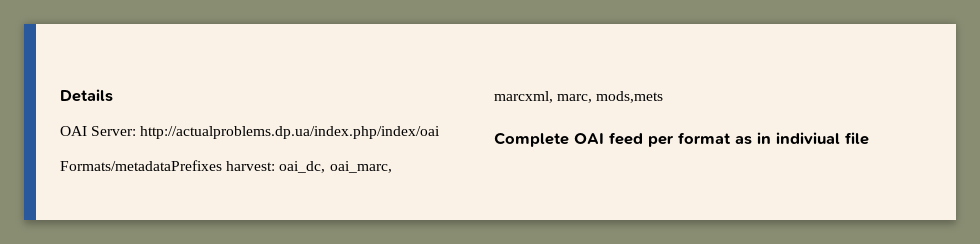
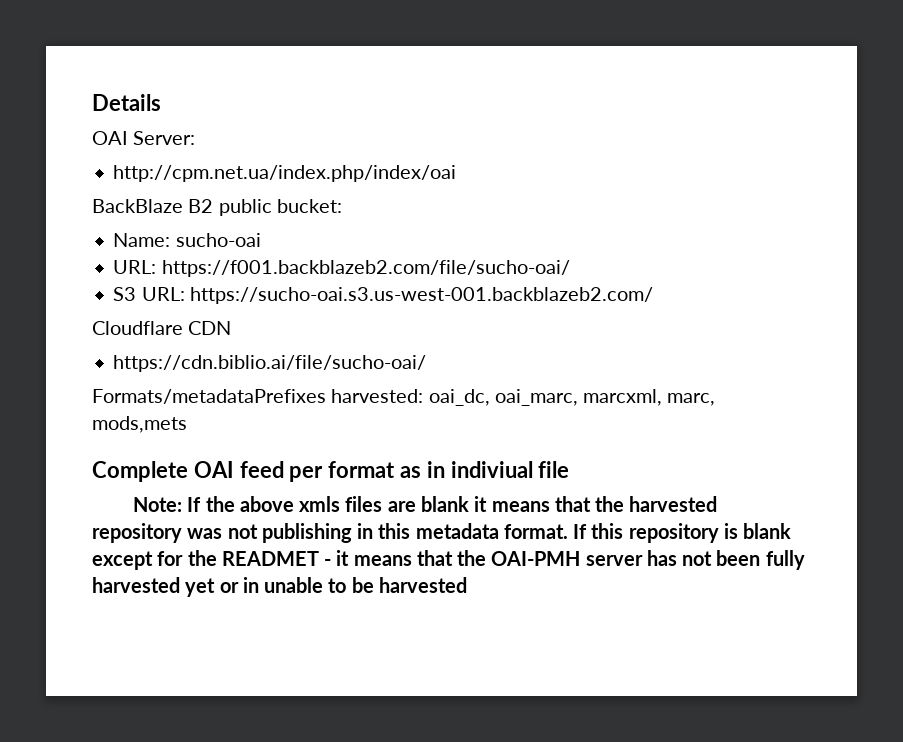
[140,126,441,139] http://actualproblems.dp.ua/index.php/index/oai -> [113,165,457,182] [92,199,342,216] [113,233,261,247] [113,260,570,277] [113,287,653,304] [92,321,232,335] [113,355,427,372] // http://cpm.net.ua/index.php/index/oai // BackBlaze B2 public bucket: // Name: sucho-oai // URL: https://f001.backblazeb2.com/file/sucho-oai/ // S3 URL: https://sucho-oai.s3.us-west-001.backblazeb2.com/ // Cloudflare CDN // https://cdn.biblio.ai/file/sucho-oai/
[226,161,276,171] harvest: -> [331,389,424,403] harvested:
(869, 138) none -> [133,496,718,512] [92,523,792,543] [92,550,805,570] [92,577,467,597] // Note: If the above xmls files are blank it means that the harvested repository was not publishing in this metadata format. If this repository is blank except for the READMET - it means that the OAI-PMH server has not been fully harvested yet or in unable to be harvested

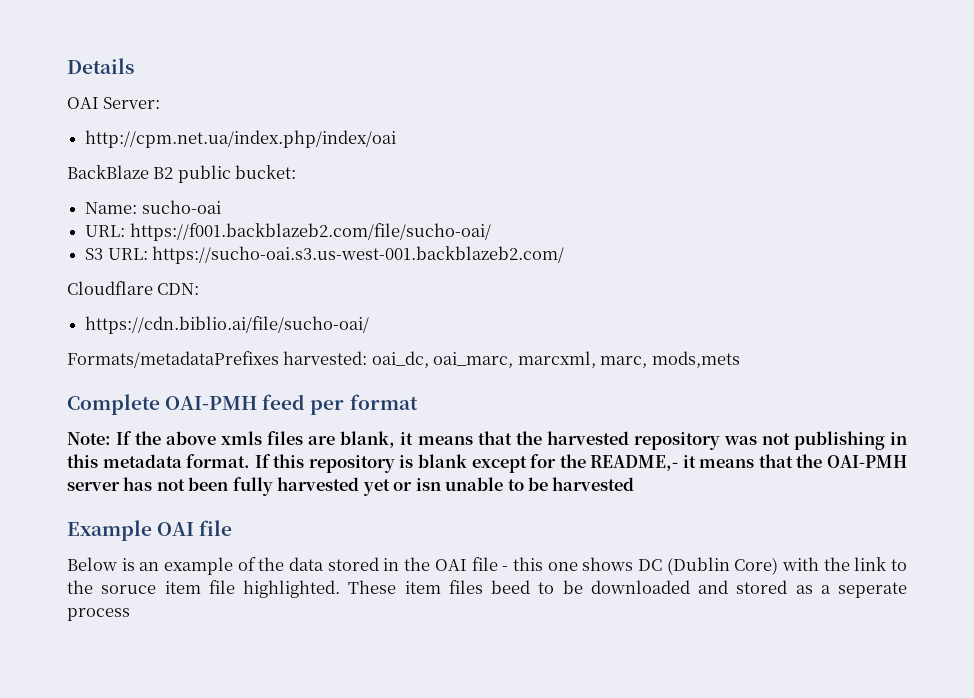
[188,321,232,335] CDN -> [157,283,200,295] CDN:
[193,461,234,478] OAI -> [165,396,258,410] OAI-PMH
[400,461,570,478] as in indiviual file -> (418, 402) none
[421,496,470,512] blank -> [340,431,396,448] blank,
[221,551,332,566] READMET - -> [590,455,679,471] README,-
[242,577,259,593] in -> [415,478,441,491] isn
(467, 585) none -> [67,520,233,541] [67,557,907,575] [67,580,907,598] [67,608,130,621] // Example OAI file // Below is an example of the data stored in the OAI file - this one shows DC (Dublin Core) with the link to the soruce item file highlighted. These item files beed to be downloaded and stored as a seperate process

